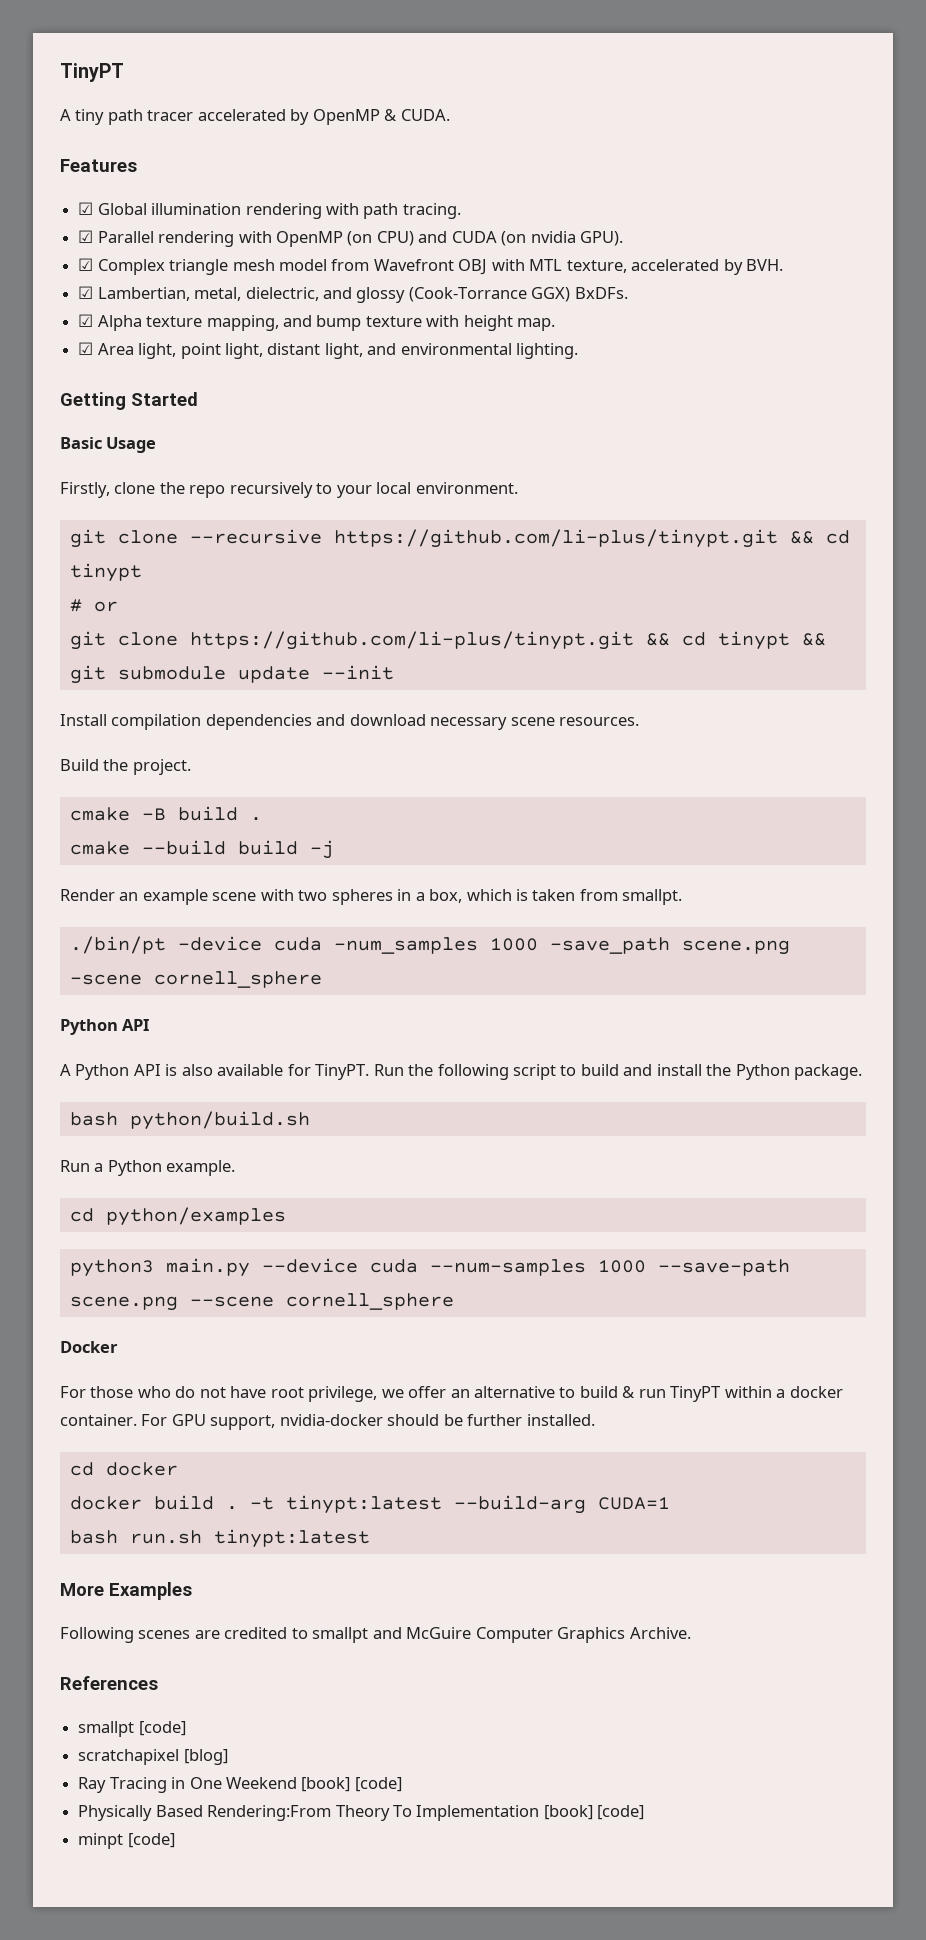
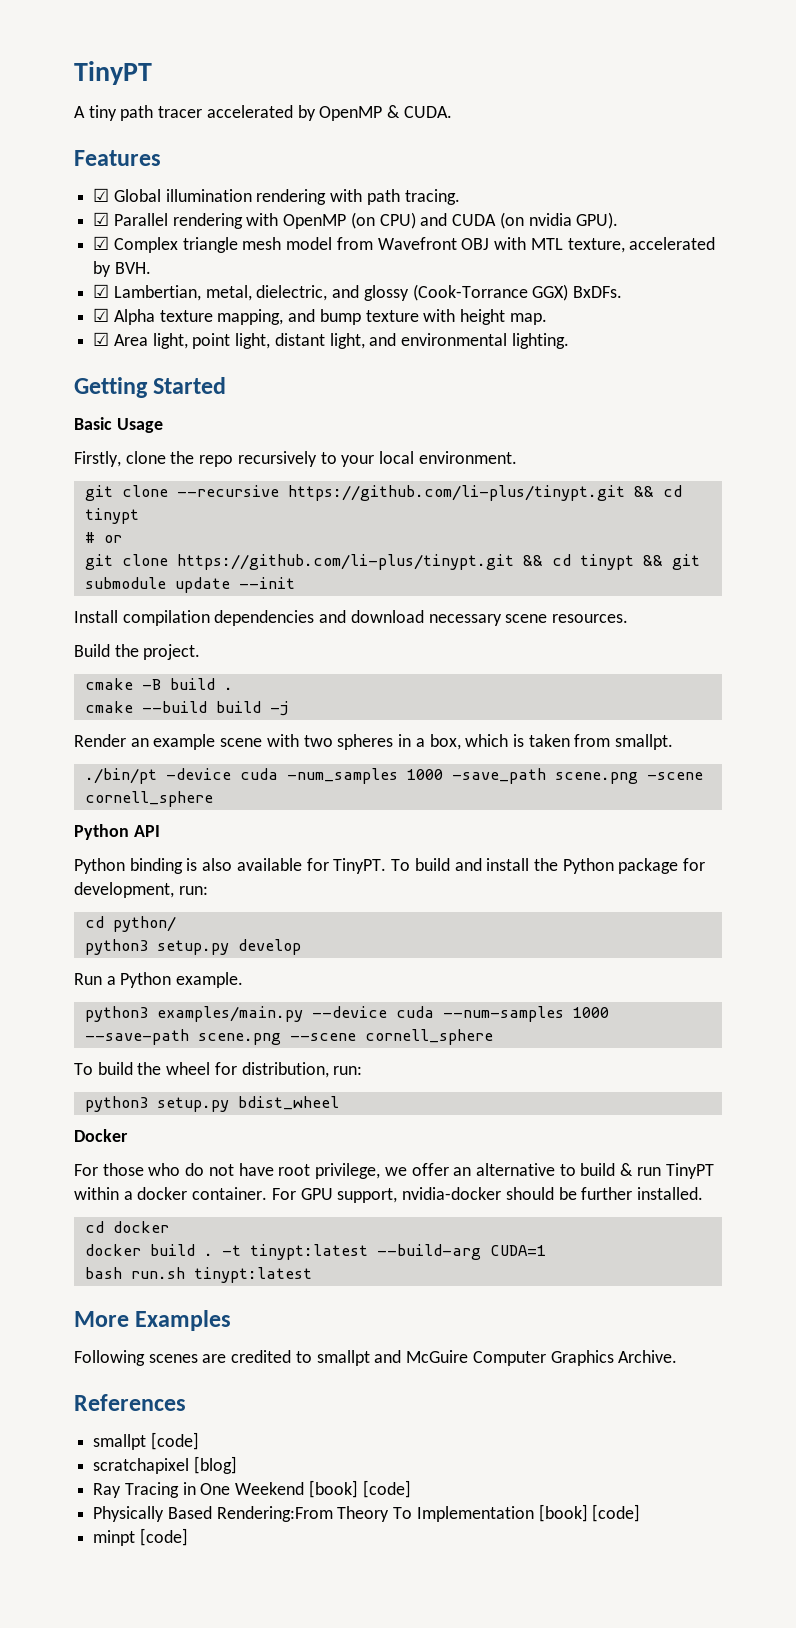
[60,1064,161,1080] A Python API -> [74,858,183,874] Python binding
[373,1064,577,1080] Run the following script to -> [391,859,411,871] To
[794,1064,863,1080] [69,1111,310,1130] package. // bash python/build.sh -> [618,858,706,874] [74,882,208,898] [84,916,176,932] [84,939,301,955] package for development, run: // cd python/ // python3 setup.py develop
[69,1207,286,1226] [69,1258,250,1277] // cd python/examples // python3 main.py -> [84,1006,303,1022] // python3 examples/main.py
(454, 1301) none -> [74,1062,363,1078] [84,1096,339,1112] // To build the wheel for distribution, run: // python3 setup.py bdist_wheel

